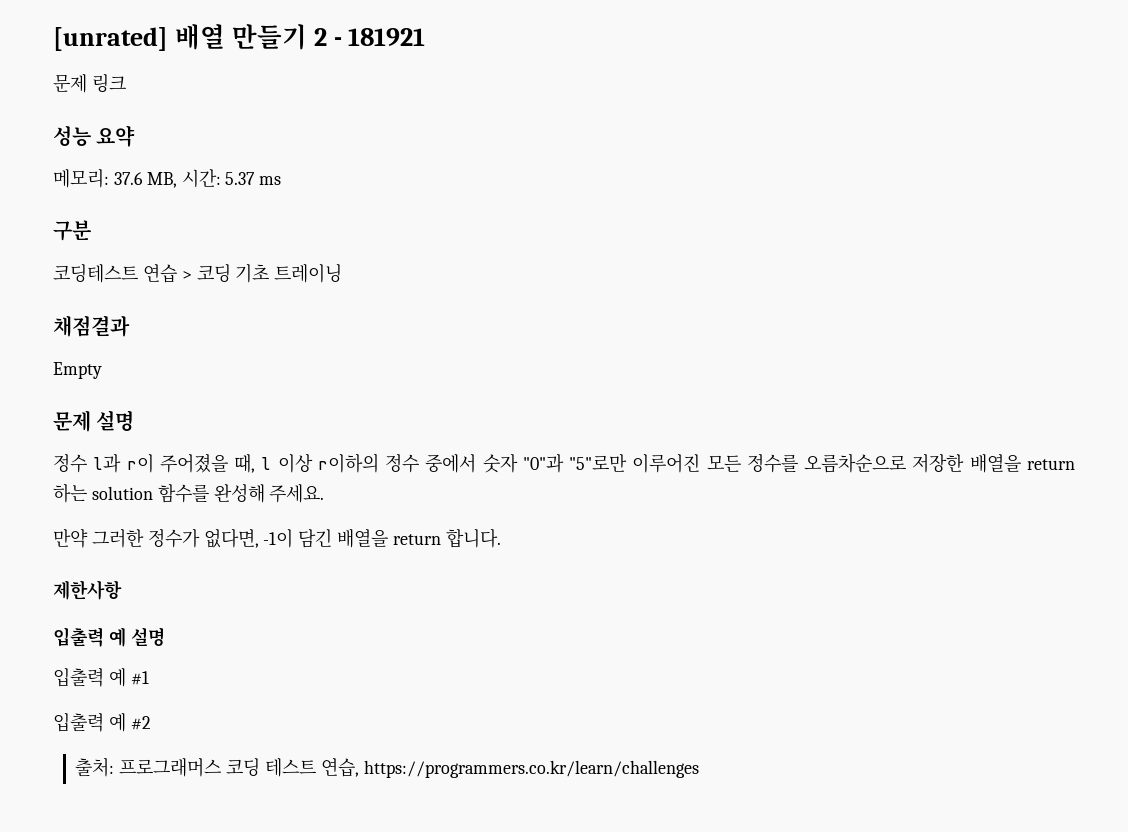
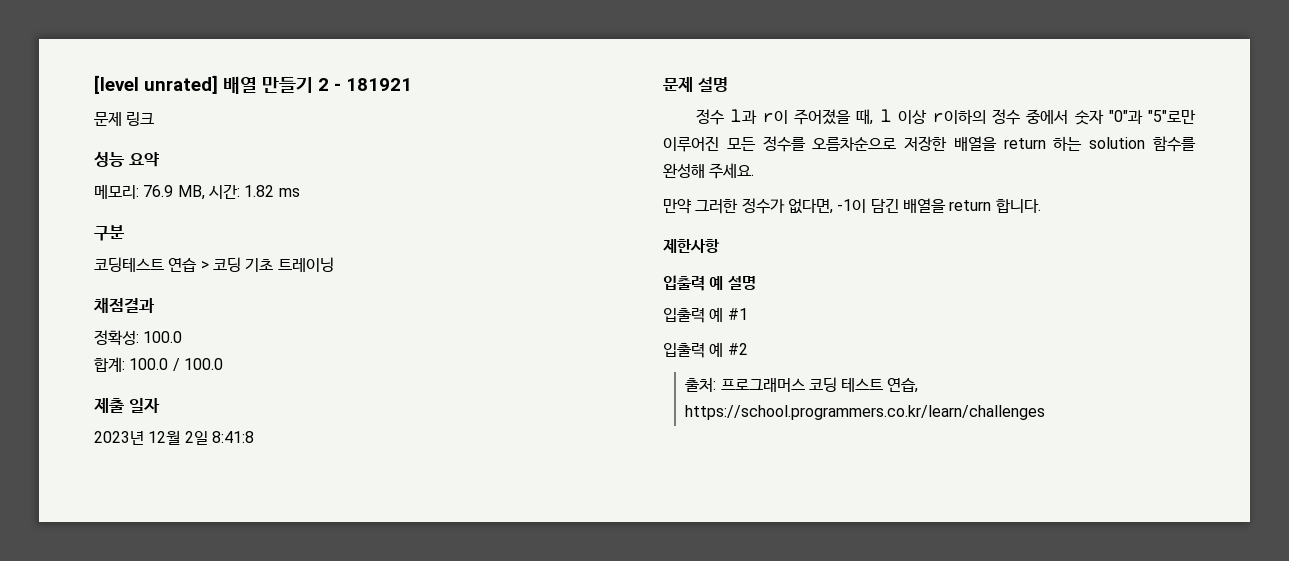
[53,27,168,51] [unrated] -> [94,75,218,94] [level unrated]
[113,172,143,185] 37.6 -> [143,185,174,197] 76.9
[225,172,256,185] 5.37 -> [244,185,275,197] 1.82
[53,362,102,379] Empty -> [94,330,183,345] [94,357,223,372] [94,398,160,413] [94,430,254,445] 정확성: 100.0 // 합계: 100.0 / 100.0 // 제출 일자 // 2023년 12월 2일 8:41:8
[363,760,699,778] https://programmers.co.kr/learn/challenges -> [685,405,1046,420] https://school.programmers.co.kr/learn/challenges

